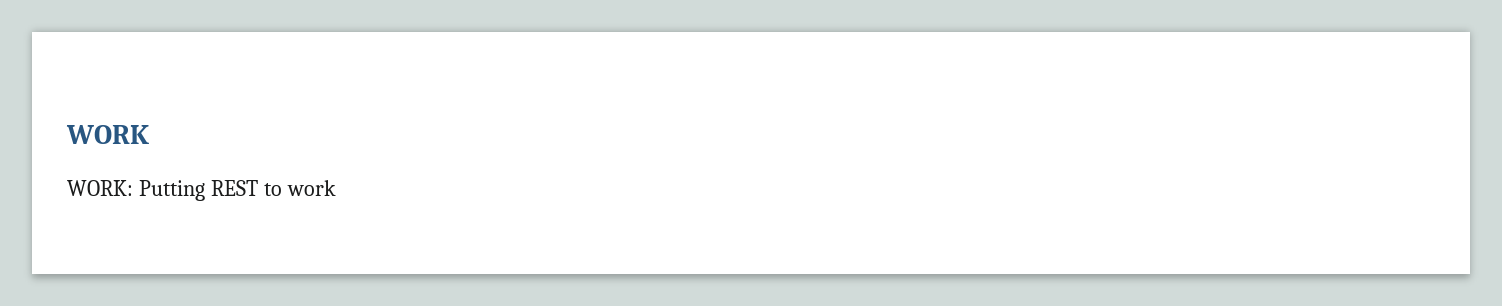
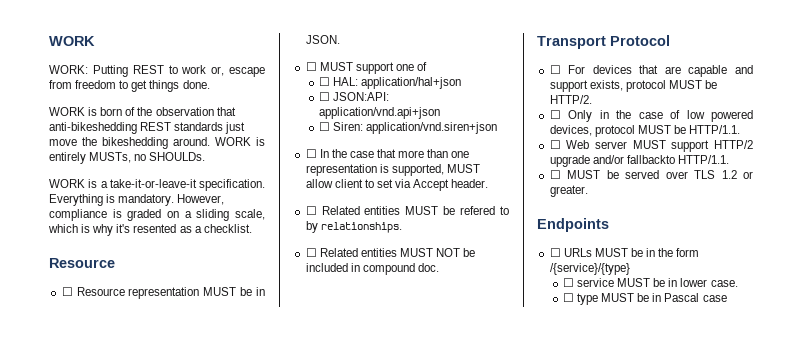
(336, 188) none -> [211,66,265,77] [49,80,210,92] [49,107,236,116] [49,122,246,134] [49,137,265,149] [49,152,206,164] [49,179,265,191] [49,194,225,206] [49,209,265,221] [48,224,252,236] [49,258,115,268] [61,287,265,299] [305,35,340,44] [305,62,428,74] [318,77,462,89] [318,92,389,101] [318,107,440,119] [318,122,498,134] [305,149,470,158] [305,164,480,176] [305,179,489,191] [305,206,509,215] [305,221,402,233] [305,248,476,257] [305,263,439,275] [537,35,670,49] [549,65,753,77] [549,80,718,92] [549,95,592,104] [549,110,753,122] [549,125,741,137] [549,140,753,152] [549,155,729,167] [549,170,753,179] [549,185,588,197] [537,218,609,232] [549,248,700,257] [549,263,630,275] [562,278,738,287] [562,293,727,305] or, escape from freedom to get things done. // WORK is born of the observation that anti-bikeshedding REST standards just move the bikeshedding around. WORK is entirely MUSTs, no SHOULDs. // WORK is a take-it-or-leave-it specification. Everything is mandatory. However, compliance is graded on a sliding scale, which is why it's resented as a checklist. // Resource // ☐ Resource representation MUST be in JSON. // ☐ MUST support one of // ☐ HAL: application/hal+json // ☐ JSON:API: application/vnd.api+json // ☐ Siren: application/vnd.siren+json // ☐ In the case that more than one representation is supported, MUST allow client to set via Accept header. // ☐ Related entities MUST be refered to by relationships. // ☐ Related entities MUST NOT be included in compound doc. // Transport Protocol // ☐ For devices that are capable and support exists, protocol MUST be HTTP/2. // ☐ Only in the case of low powered devices, protocol MUST be HTTP/1.1. // ☐ Web server MUST support HTTP/2 upgrade and/or fallbackto HTTP/1.1. // ☐ MUST be served over TLS 1.2 or greater. // Endpoints // ☐ URLs MUST be in the form /{service}/{type} // ☐ service MUST be in lower case. // ☐ type MUST be in Pascal case

